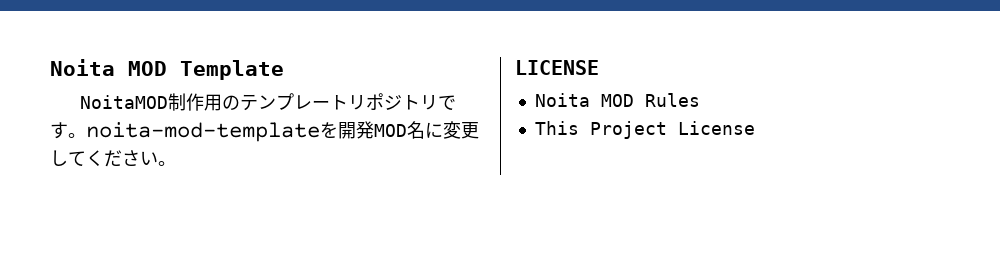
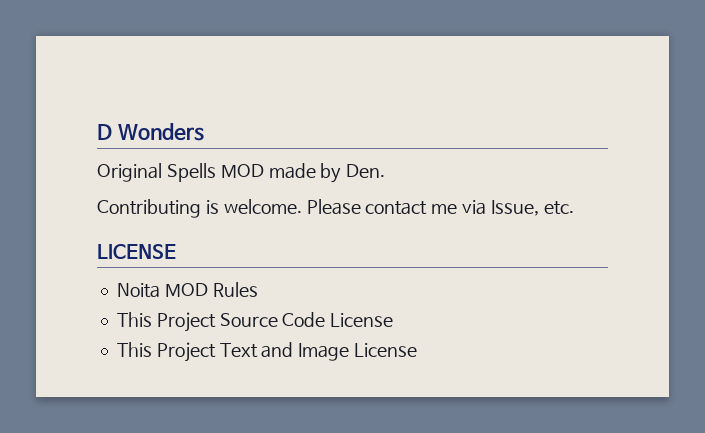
[50,59,284,80] [80,93,457,111] [50,121,479,142] [50,150,176,167] Noita MOD Template // NoitaMOD制作用のテンプレートリポジトリです。noita-mod-templateを開発MOD名に変更してください。 -> [97,123,204,141] [97,163,386,183] [97,199,574,218] D Wonders // Original Spells MOD made by Den. // Contributing is welcome. Please contact me via Issue, etc.
[677,121,755,135] License -> [219,312,394,327] [116,342,418,362] Source Code License // This Project Text and Image License

